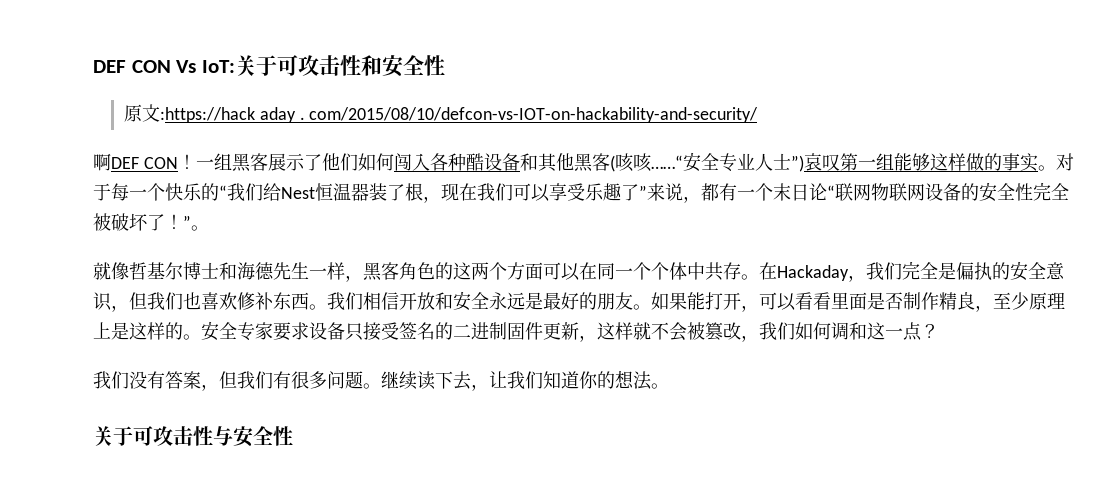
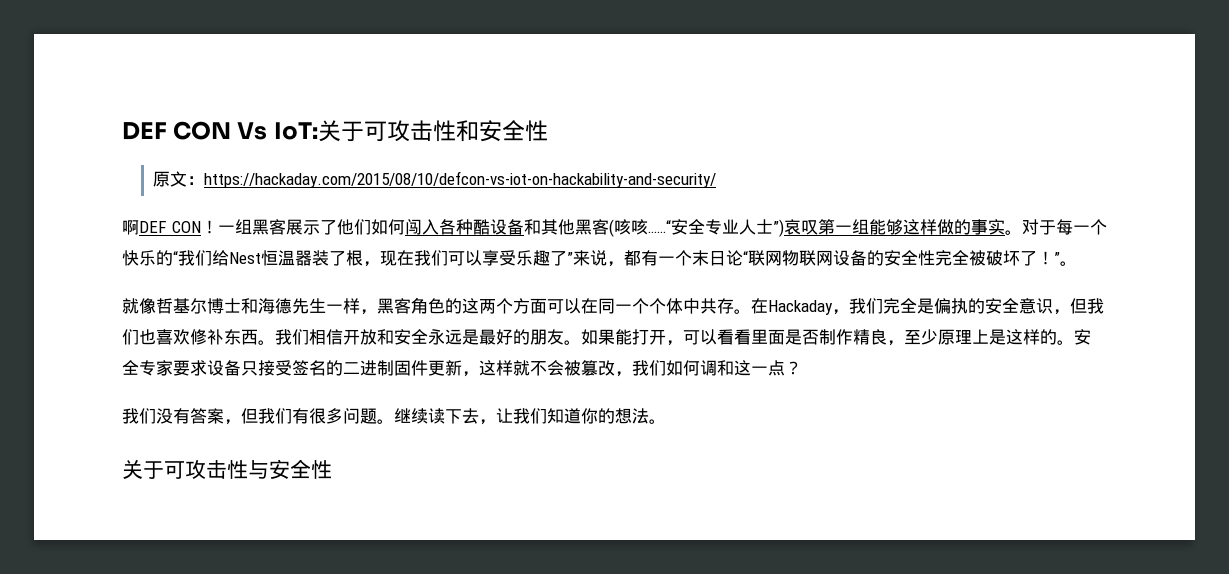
[159,107,759,123] :https://hack aday . com/2015/08/10/defcon-vs-IOT-on-hackability-and-security/ -> [187,171,717,188] ：https://hackaday.com/2015/08/10/defcon-vs-iot-on-hackability-and-security/

